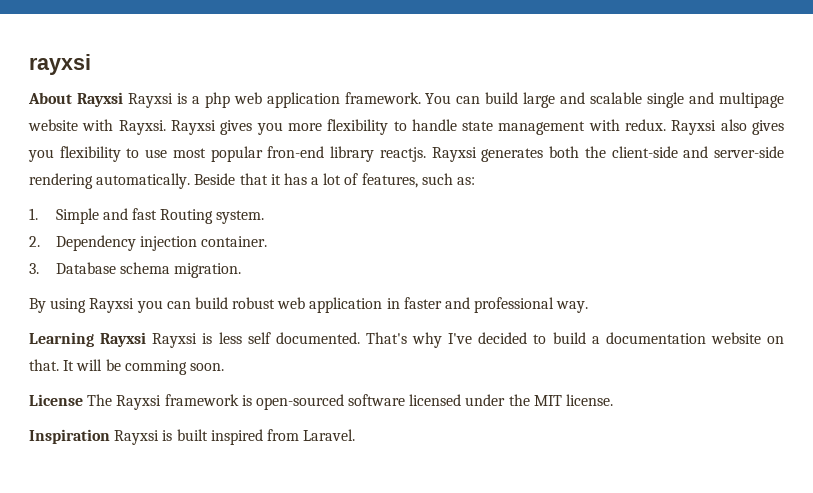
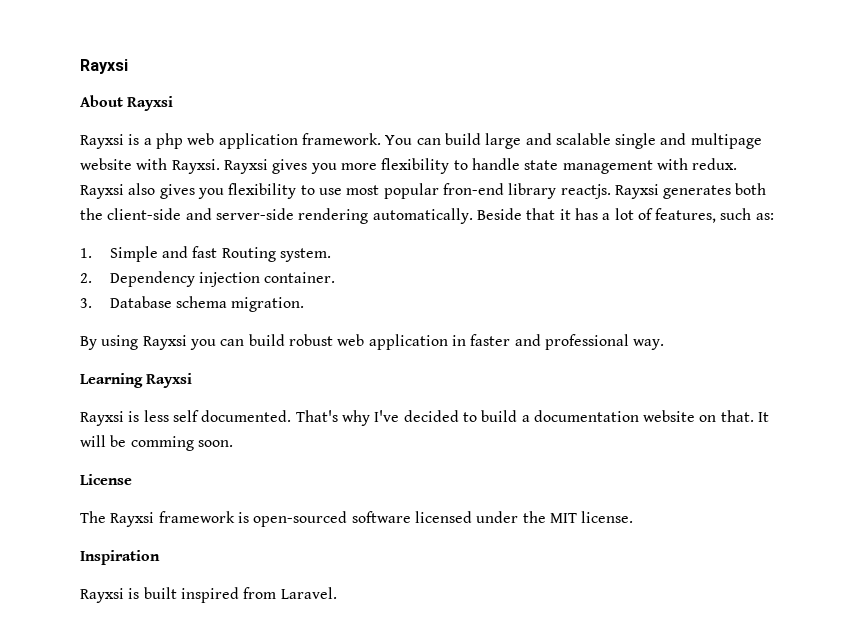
[29,54,91,75] rayxsi -> [80,59,128,74] Rayxsi
(123, 99) none -> (174, 103) //
(147, 339) none -> (193, 380) //
(83, 400) none -> (132, 479) //
(110, 436) none -> (160, 557) //

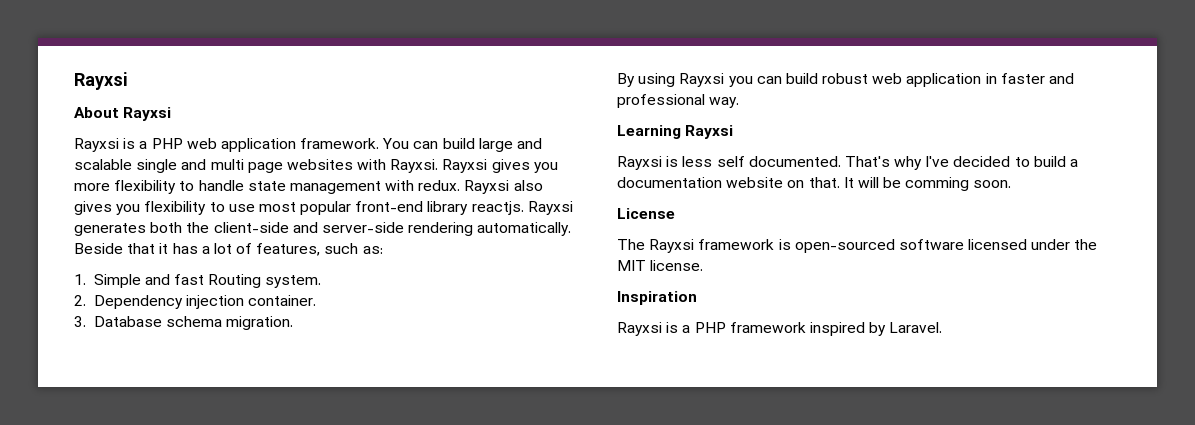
[155,133,183,149] php -> [151,138,183,149] PHP
[690,133,762,149] [80,158,132,170] multipage website -> [210,159,353,173] multi page websites
[442,183,504,195] fron-end -> [355,201,424,212] front-end
[143,587,277,603] built inspired from -> [682,322,887,336] a PHP framework inspired by

